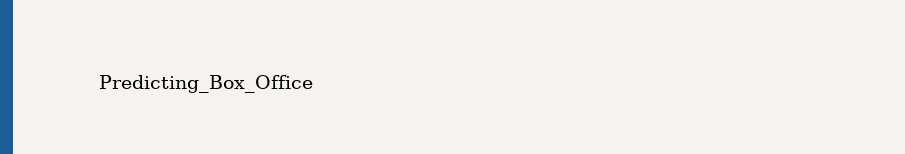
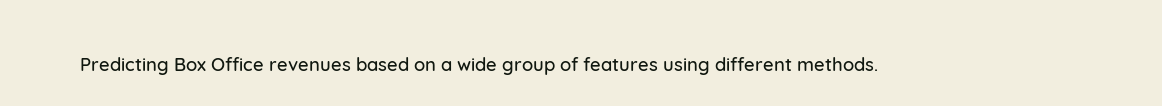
[99,75,313,93] Predicting_Box_Office -> [79,57,878,75] Predicting Box Office revenues based on a wide group of features using different methods.

